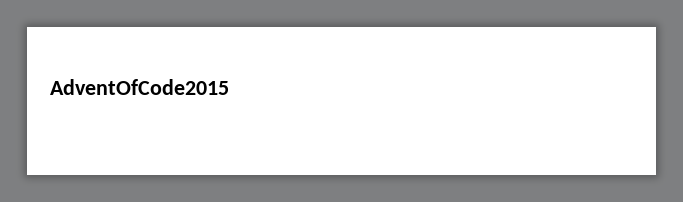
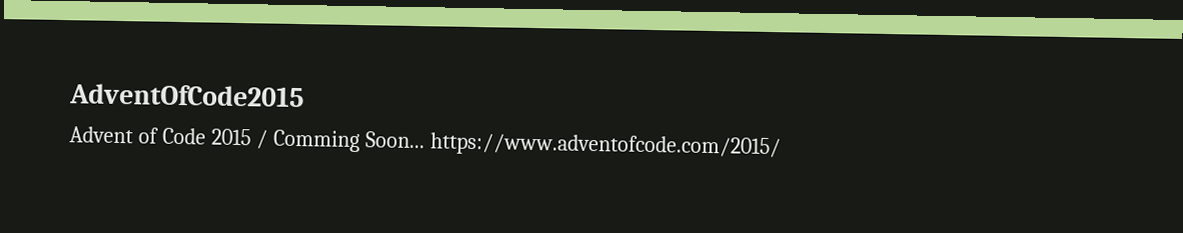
(229, 87) none -> [69,126,781,160] // Advent of Code 2015 / Comming Soon... https://www.adventofcode.com/2015/

